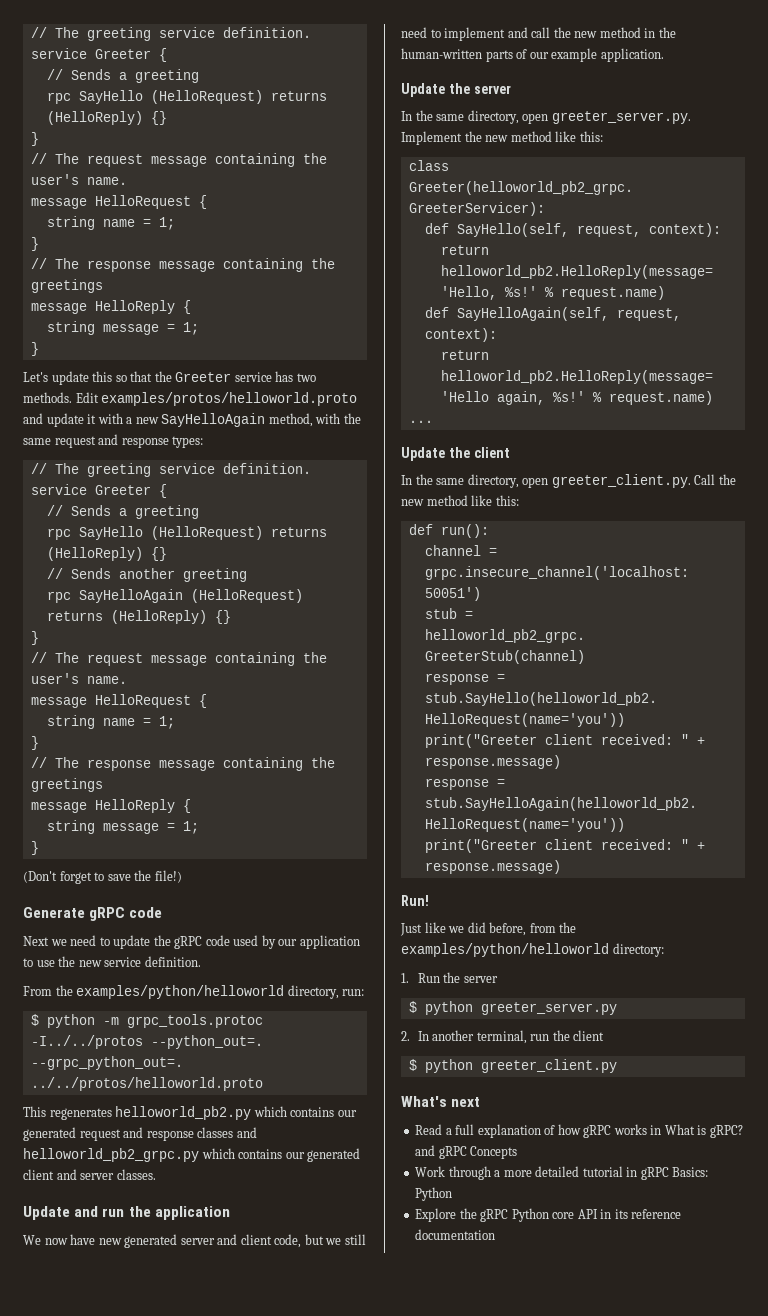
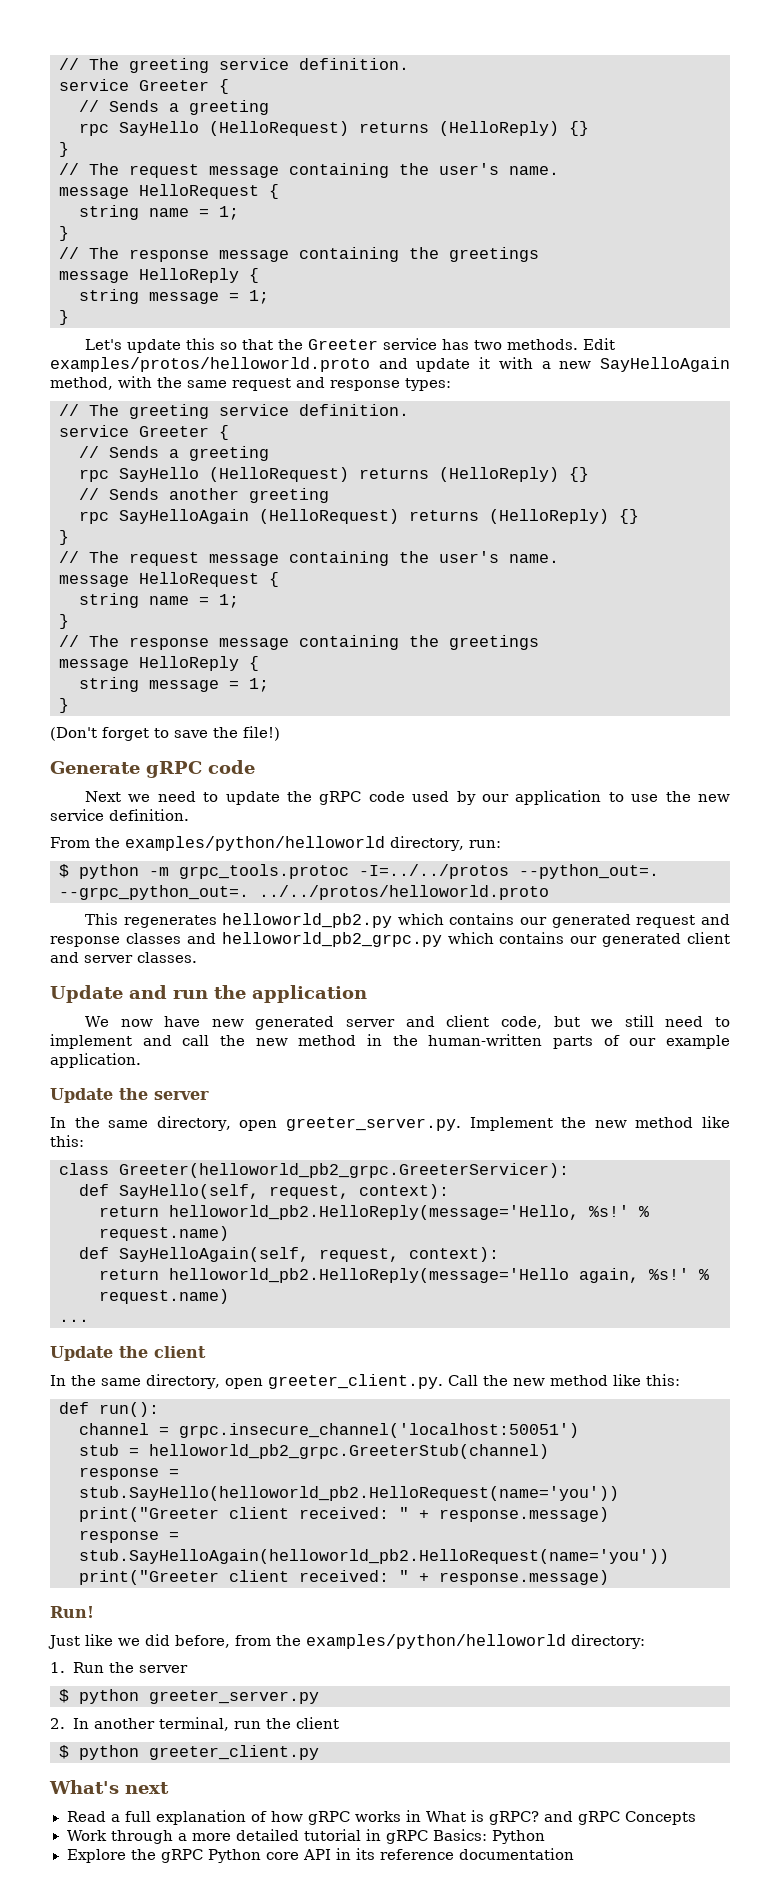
[30,1035,143,1049] -I../../protos -> [359,864,509,879] -I=../../protos

